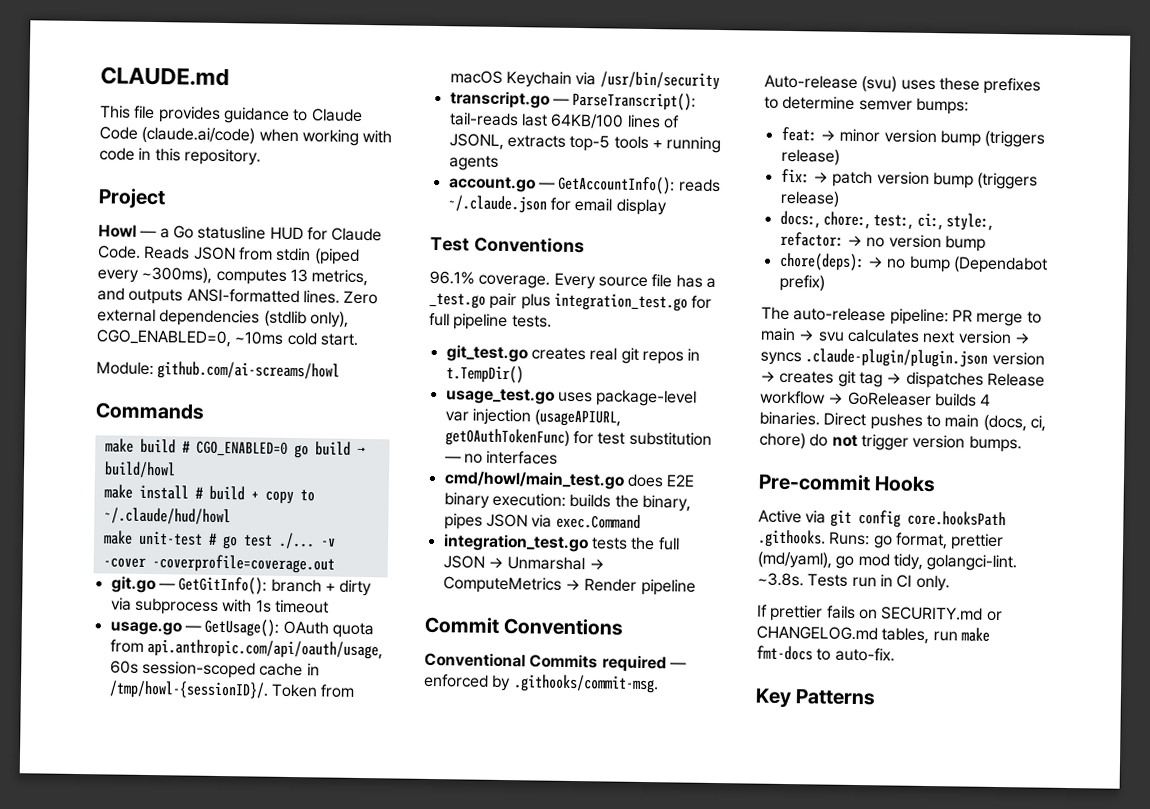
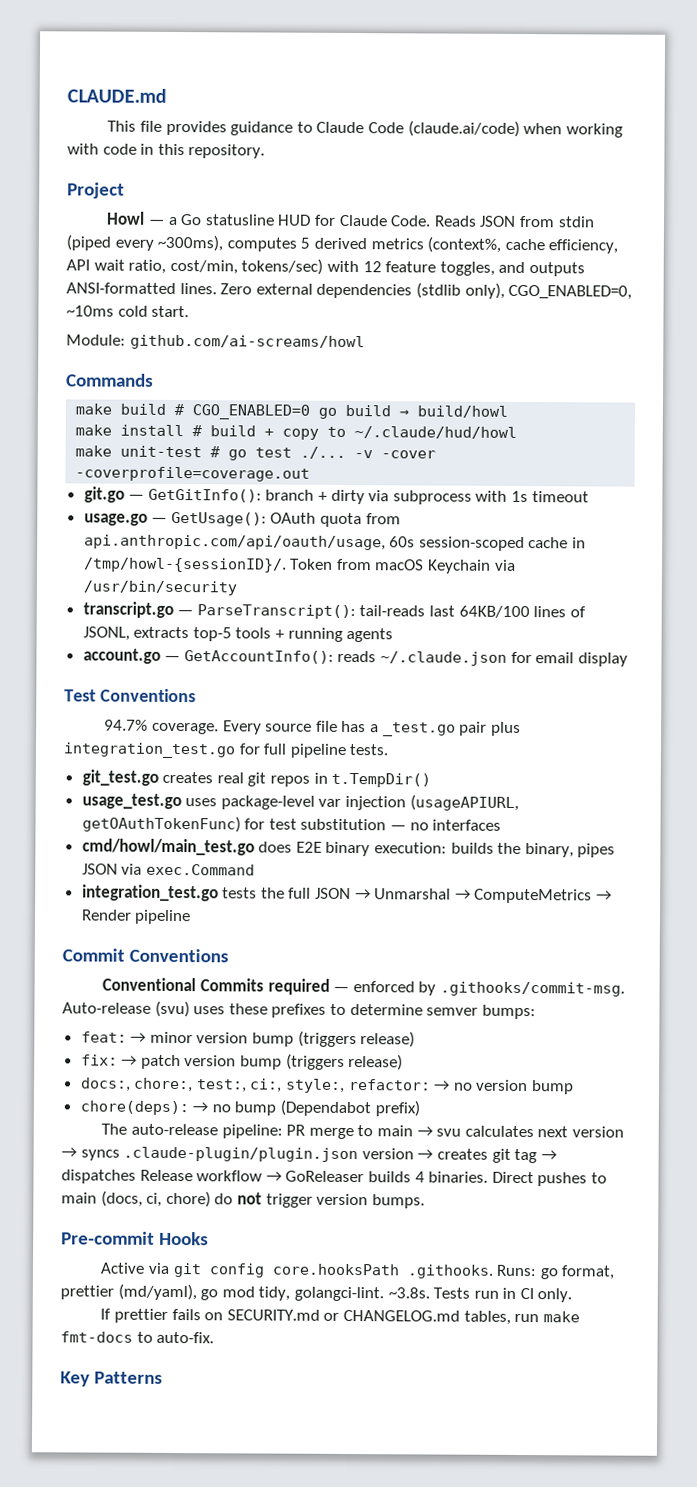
[289,268,369,287] 13 metrics, -> [300,236,619,254] [66,258,495,276] 5 derived metrics (context%, cache efficiency, API wait ratio, cost/min, tokens/sec) with 12 feature toggles,
[429,270,475,285] 96.1% -> [104,719,149,731] 94.7%

